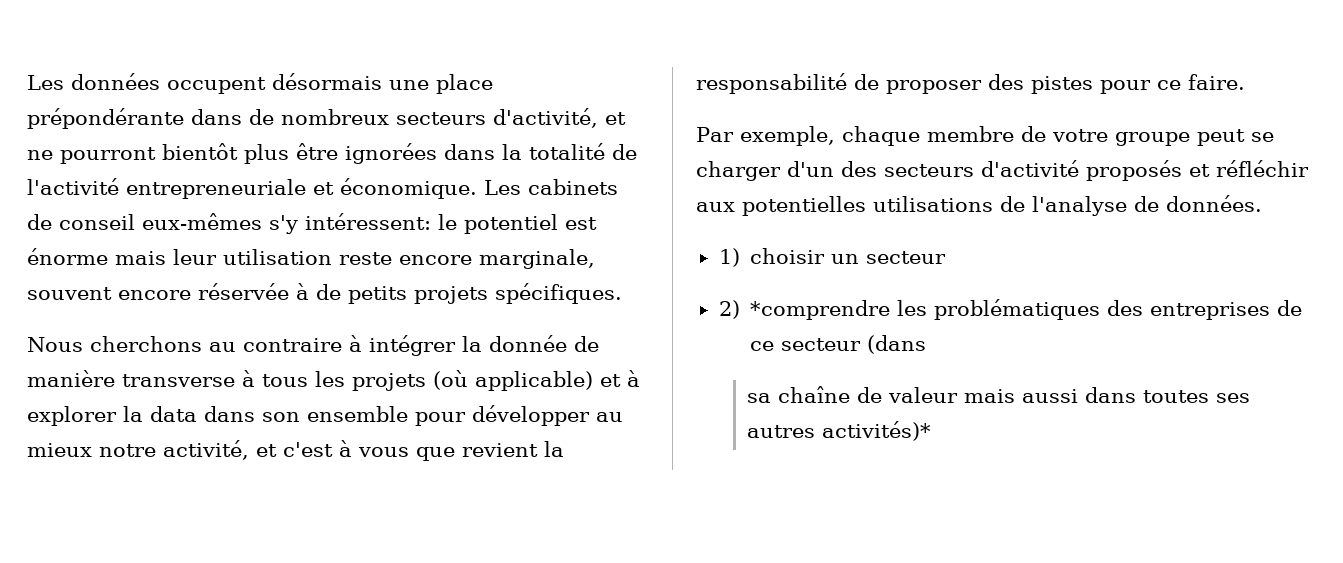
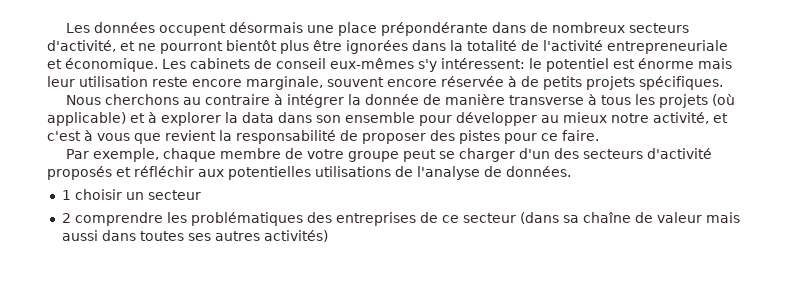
[718,248,740,267] 1) -> [61,190,71,200] 1
[718,300,890,320] 2) *comprendre -> [61,212,163,226] 2 comprendre
(926, 344) // -> (559, 218) none
[822,421,932,441] activités)* -> [263,230,328,242] activités)

